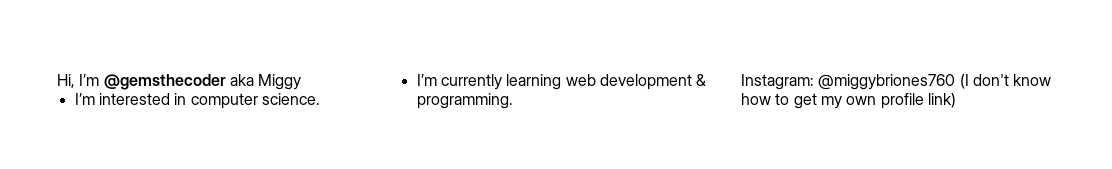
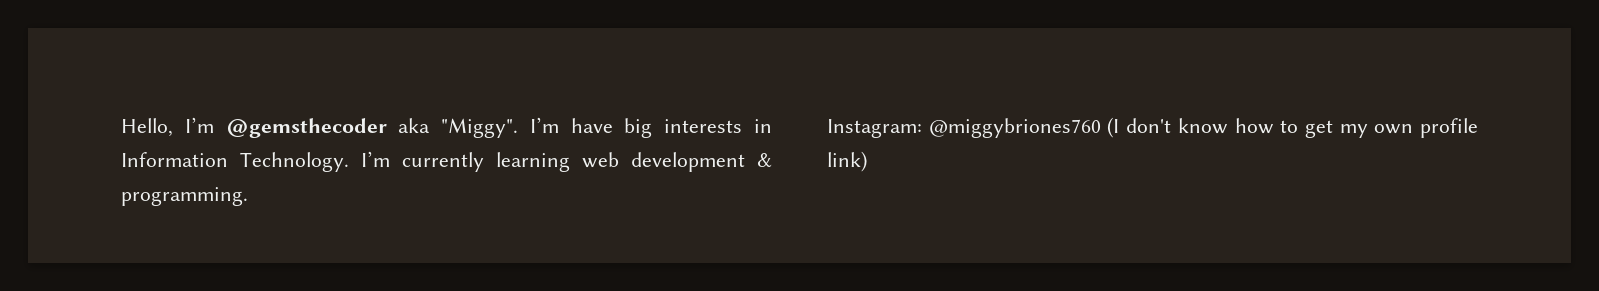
[57,74,75,88] Hi, -> [121,118,173,137] Hello,
[258,74,302,90] [74,93,320,109] Miggy // I’m interested in computer science. // -> [441,117,772,138] [121,152,349,172] "Miggy". I’m have big interests in Information Technology.

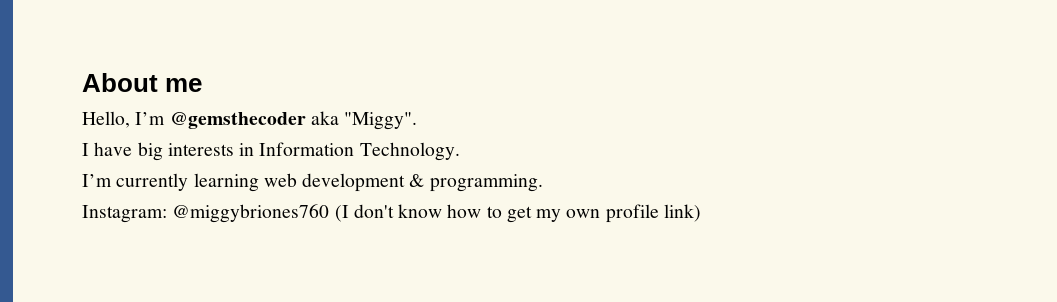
(121, 127) none -> [82,73,203,92] About me //
[529,117,559,133] I’m -> [82,143,89,156] // I
(349, 162) none -> (460, 151) //

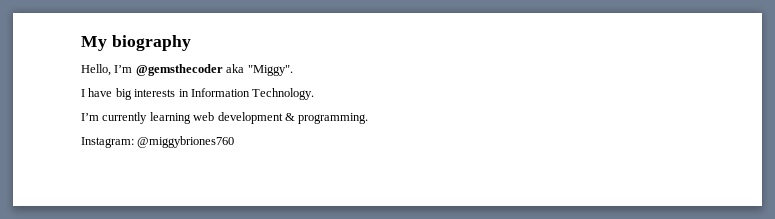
[82,73,203,92] About me -> [81,35,191,51] My biography
[334,204,701,223] (I don't know how to get my own profile link) -> (235, 142) none

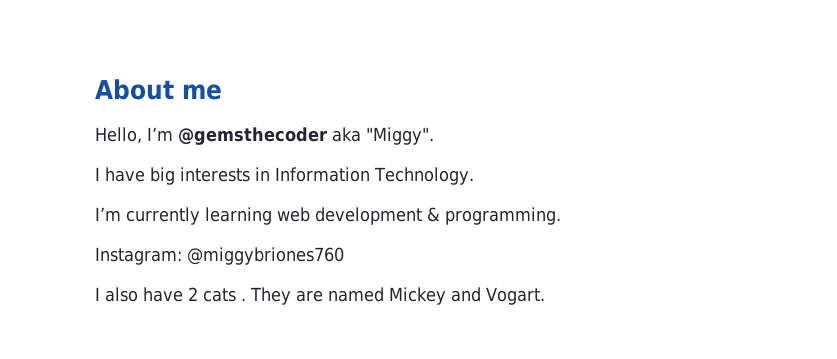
[81,35,191,51] My biography -> [95,79,222,100] About me
(235, 142) none -> [95,287,545,305] // I also have 2 cats . They are named Mickey and Vogart.

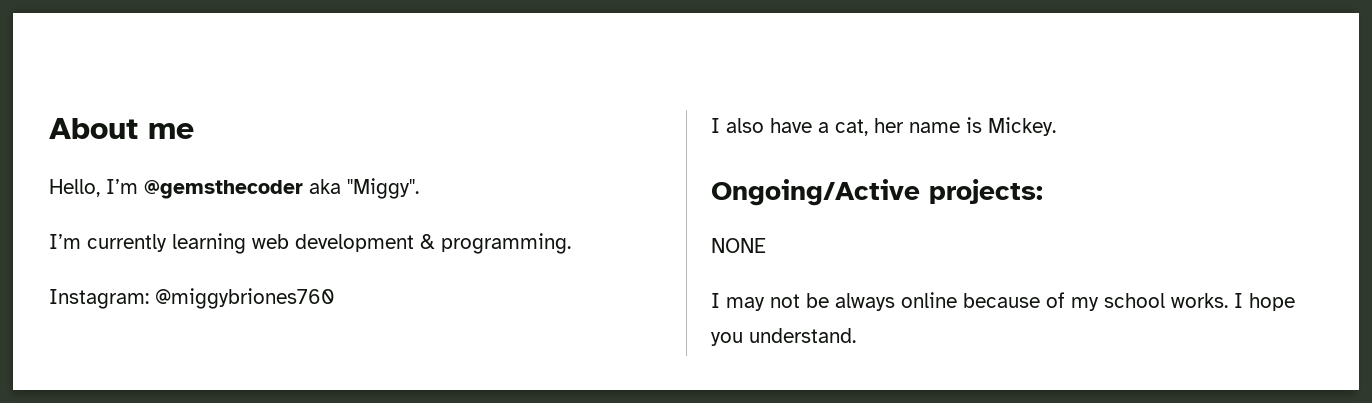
[95,167,474,185] // I have big interests in Information Technology. -> (419, 188) none
[188,287,545,305] 2 cats . They are named Mickey and Vogart. -> [818,117,1056,136] [711,179,1043,206] [711,238,766,253] [711,292,1295,311] [711,328,856,346] a cat, her name is Mickey. // Ongoing/Active projects: // NONE // I may not be always online because of my school works. I hope you understand.

